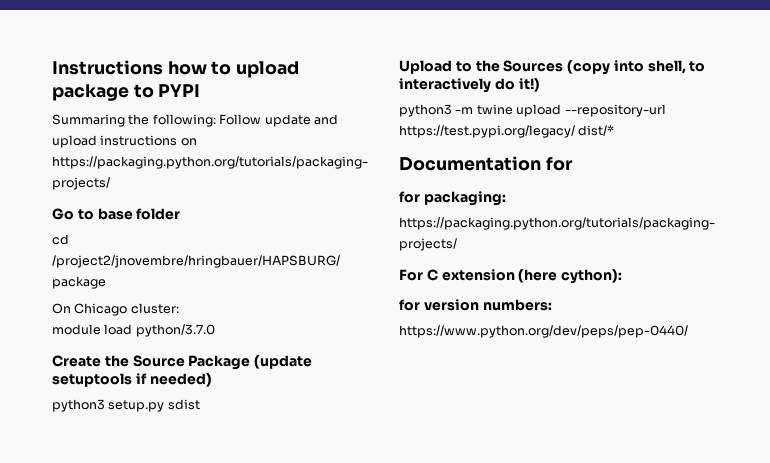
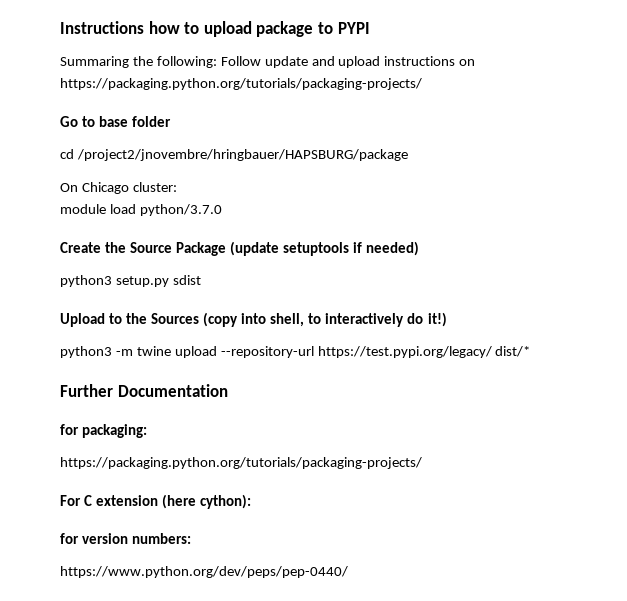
(615, 130) none -> [60,384,113,397] Further
[545,157,573,171] for -> (228, 390) none

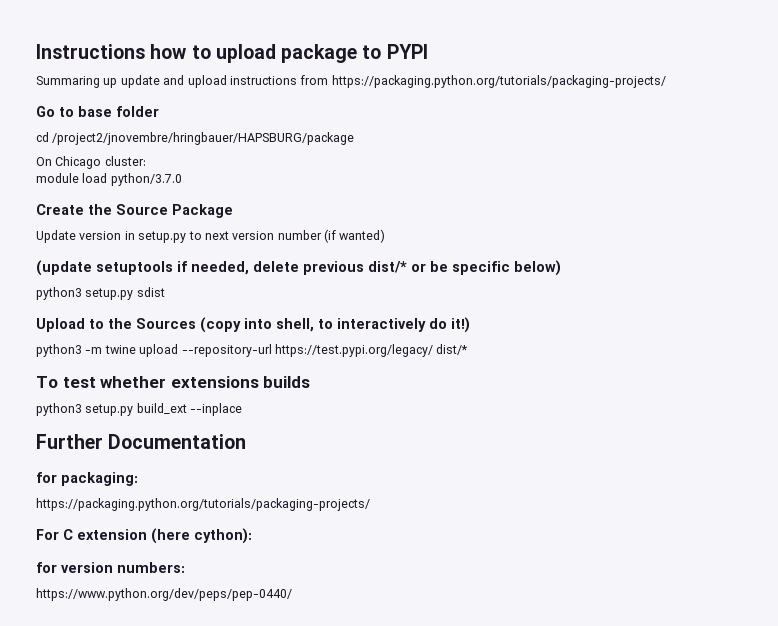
[132,56,261,68] the following: Follow -> [103,78,118,88] up
[459,59,476,66] on -> [300,75,329,85] from
[230,241,420,256] (update setuptools if needed) -> [36,229,386,243] [36,260,561,276] // Update version in setup.py to next version number (if wanted) // (update setuptools if needed, delete previous dist/* or be specific below)
(531, 351) none -> [36,376,311,388] [36,403,243,416] // To test whether extensions builds // python3 setup.py build_ext --inplace

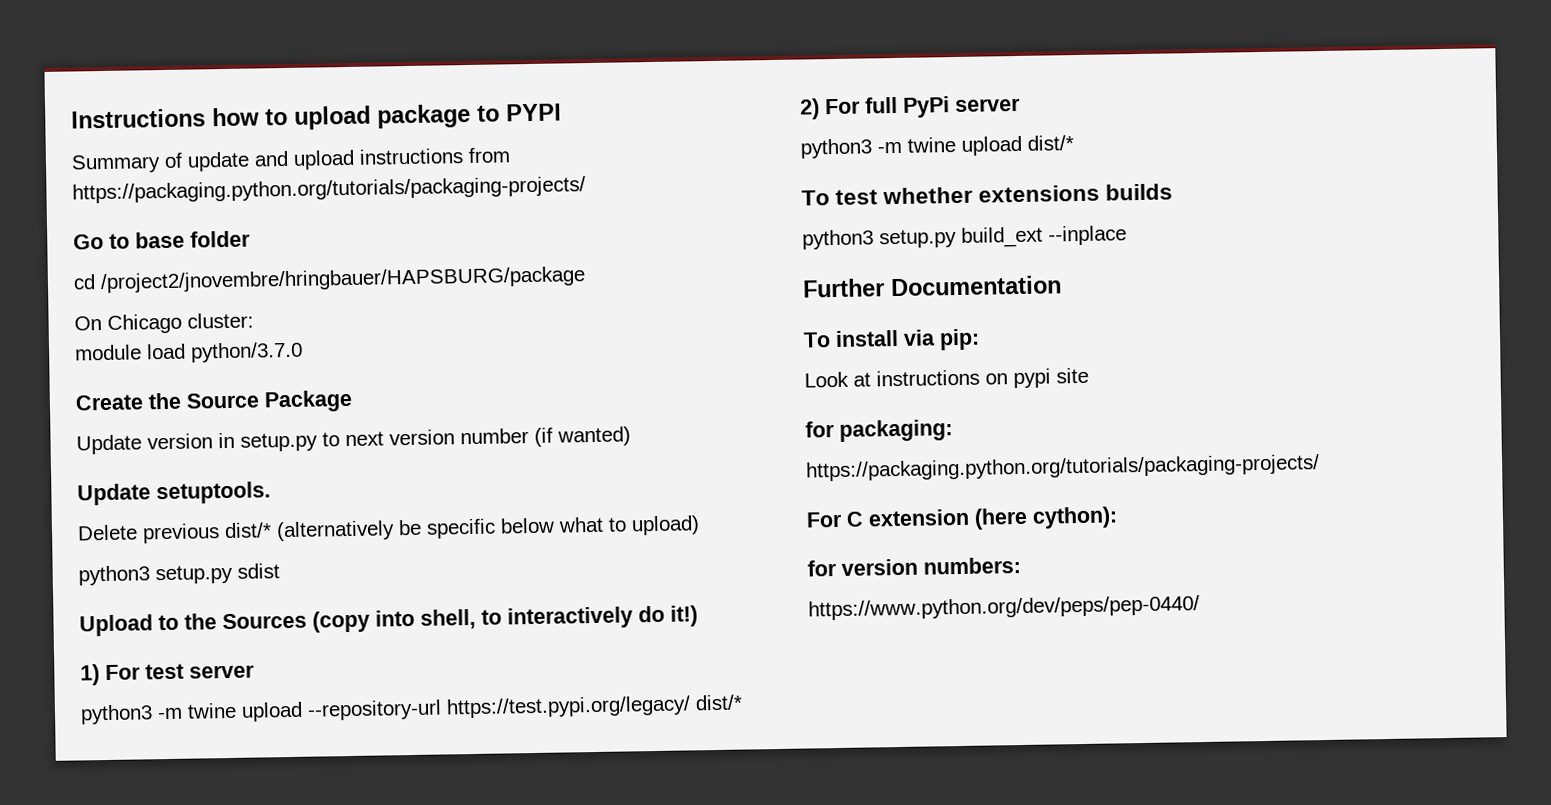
[36,76,118,88] Summaring up -> [71,152,183,174] Summary of
[36,260,299,276] (update setuptools if needed, delete -> [77,481,271,506] [77,524,138,541] Update setuptools. // Delete
[411,263,426,272] or -> [276,520,395,542] (alternatively
[514,260,561,276] below) -> [500,515,700,536] below what to upload)
(470, 325) none -> [80,663,255,686] // 1) For test server
(469, 349) none -> [800,96,1021,120] [800,135,1074,159] // 2) For full PyPi server // python3 -m twine upload dist/*
(247, 441) none -> [803,328,980,351] [804,367,1089,389] // To install via pip: // Look at instructions on pypi site

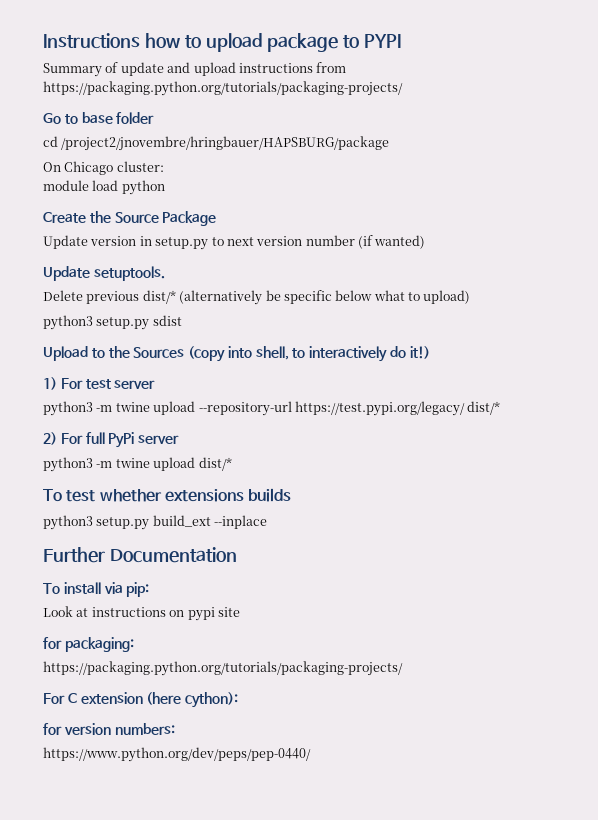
[190,341,303,363] python/3.7.0 -> [121,180,165,195] python

